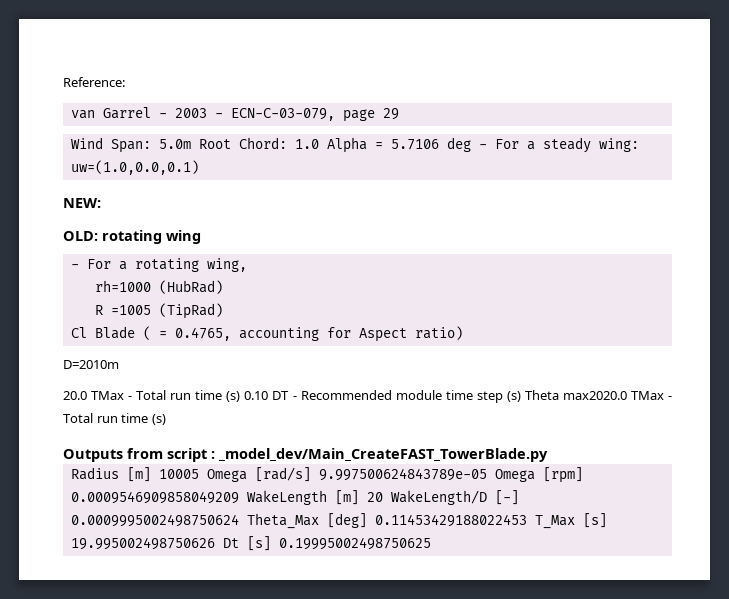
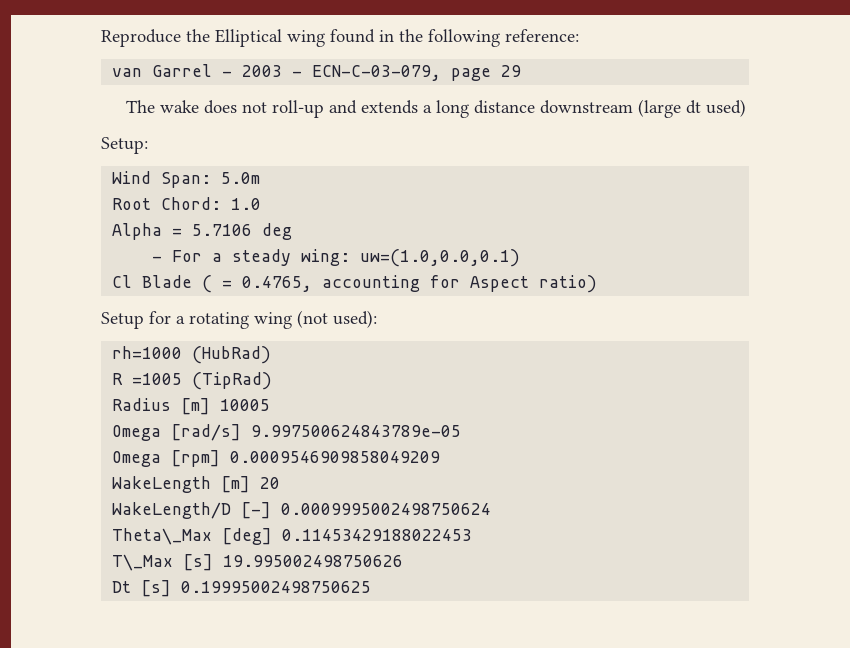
[63,77,125,87] Reference: -> [101,29,579,47] Reproduce the Elliptical wing found in the following reference:
(399, 114) none -> [126,99,747,118] [101,137,148,154] // The wake does not roll-up and extends a long distance downstream (large dt used) // Setup:
(191, 144) none -> (261, 178) //
(319, 144) none -> (262, 204) //
(471, 144) none -> (293, 231) //
[63,198,101,208] [63,230,201,244] [70,258,247,272] [94,280,223,294] [94,303,223,319] // NEW: // OLD: rotating wing // - For a rotating wing, // rh=1000 (HubRad) // R =1005 (TipRad) -> (521, 258) none
[63,360,119,369] [63,390,672,403] [63,413,166,425] [63,448,548,462] D=2010m // 20.0 TMax - Total run time (s) 0.10 DT - Recommended module time step (s) Theta max2020.0 TMax - Total run time (s) // Outputs from script : _model_dev/Main_CreateFAST_TowerBlade.py -> [101,310,377,329] [112,346,272,364] [112,372,273,390] Setup for a rotating wing (not used): // rh=1000 (HubRad) // R =1005 (TipRad)
(199, 474) none -> (271, 405) //
(487, 474) none -> (462, 431) //
(239, 497) none -> (441, 457) //
(383, 497) none -> (281, 483) //
[246,513,319,529] Theta_Max -> [112,528,213,545] // Theta\_Max
[534,515,575,529] T_Max -> [112,554,174,571] // T\_Max
(215, 543) none -> (404, 561) //

